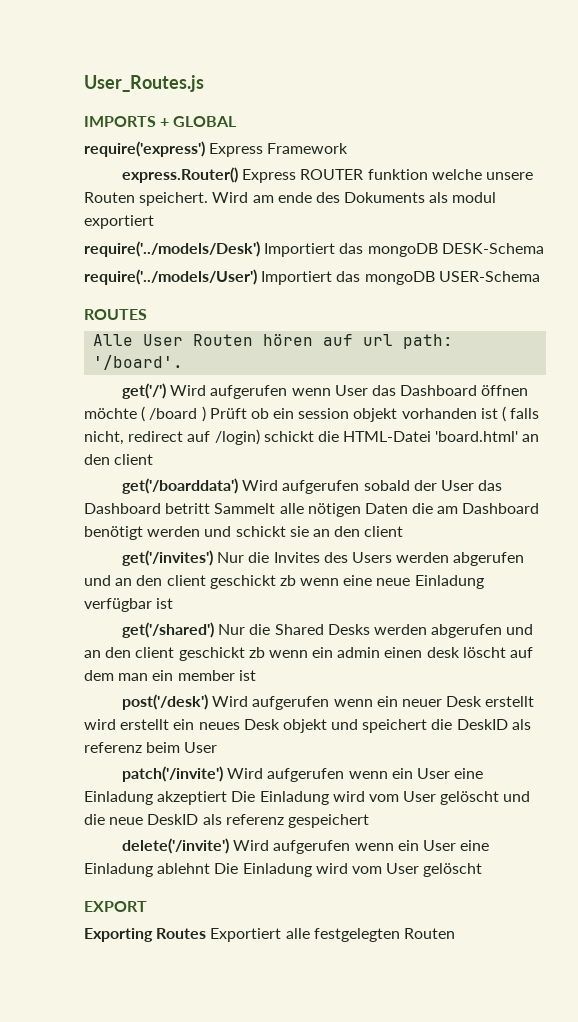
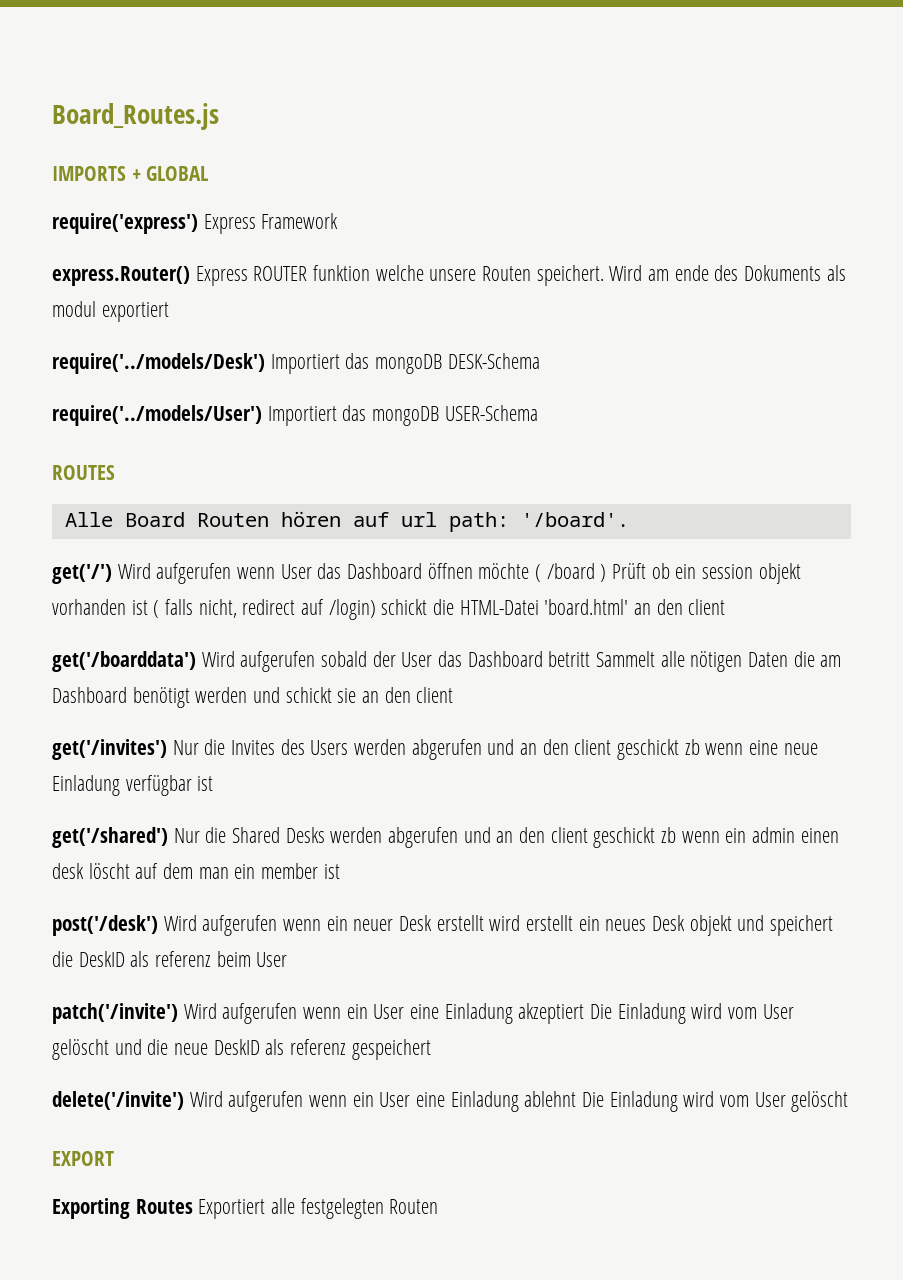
[84,75,204,92] User_Routes.js -> [52,103,219,130] Board_Routes.js
[143,334,184,346] User -> [124,512,185,527] Board

